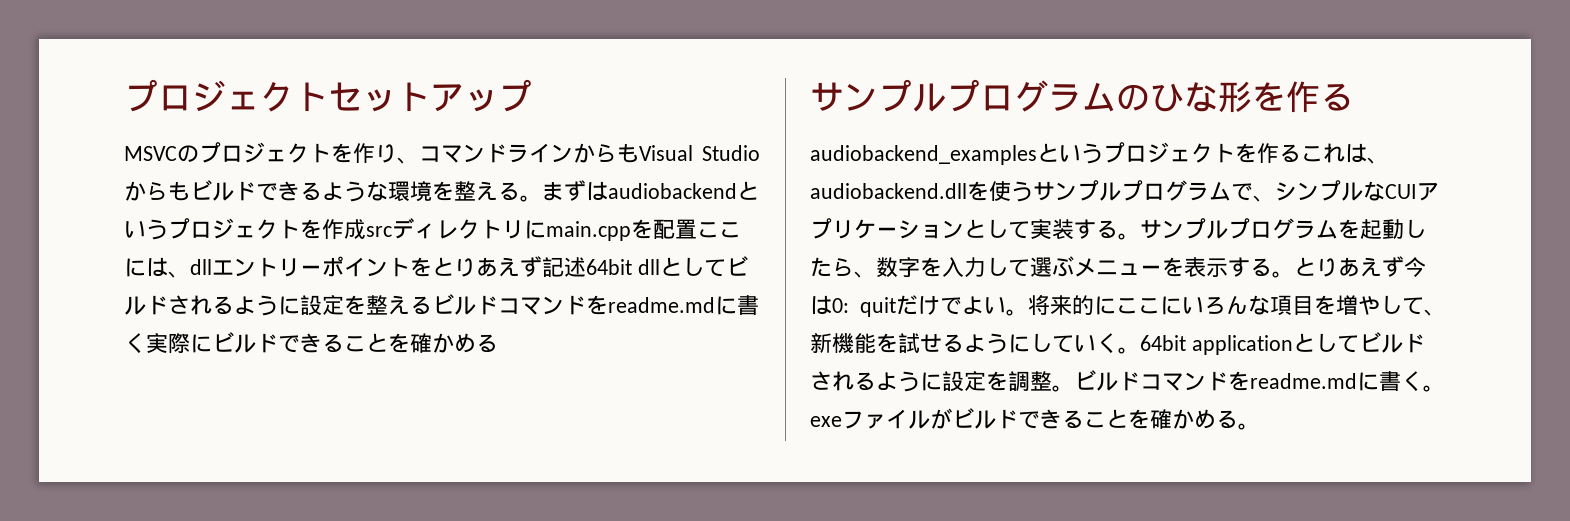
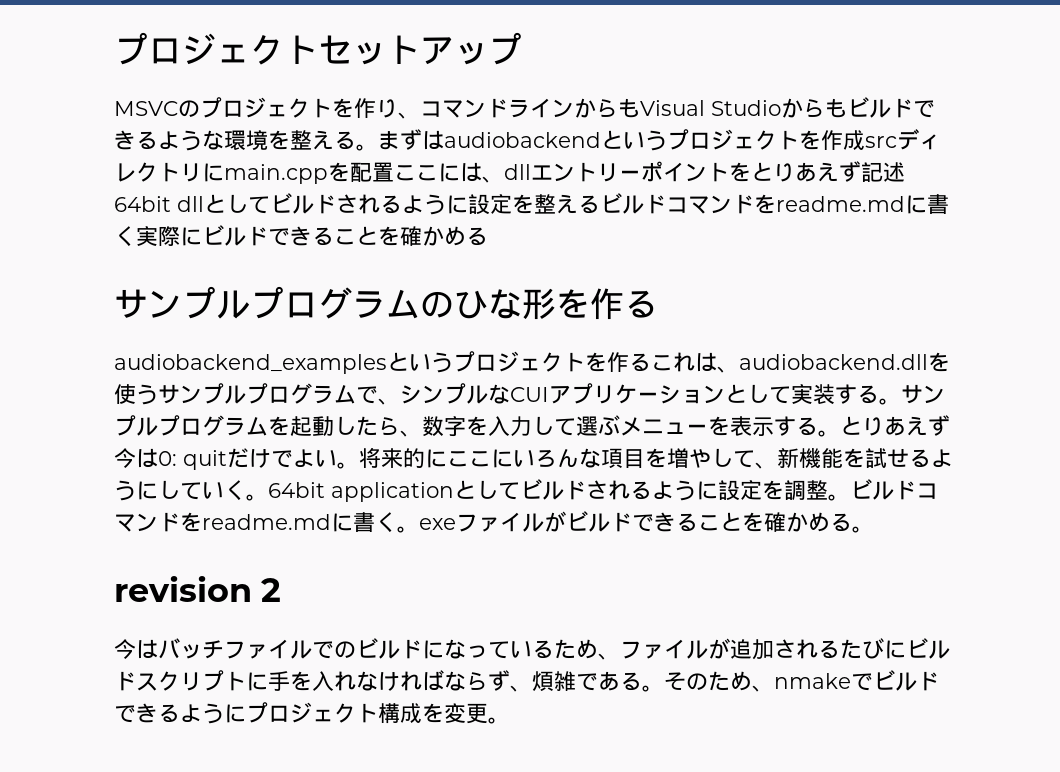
(1260, 426) none -> [114,576,282,602] [114,638,950,660] [114,670,939,692] [114,702,510,724] // revision 2 // 今はバッチファイルでのビルドになっているため、ファイルが追加されるたびにビルドスクリプトに手を入れなければならず、煩雑である。そのため、nmakeでビルドできるようにプロジェクト構成を変更。

